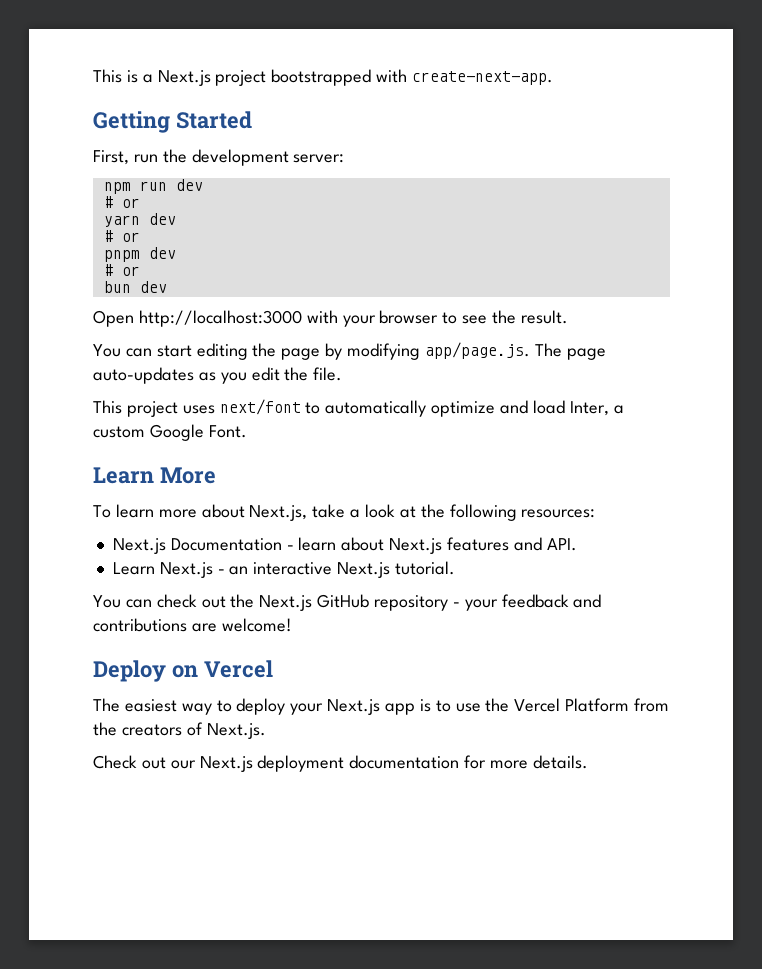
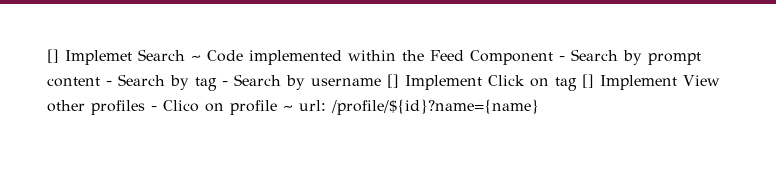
[93,69,554,86] [93,111,252,133] [93,149,345,166] [103,179,203,194] [103,196,140,208] [103,213,176,227] [103,230,140,242] [103,247,176,262] [103,264,140,276] [103,281,167,293] [93,310,568,327] [93,342,606,360] [93,367,343,384] [93,399,624,417] [93,424,247,441] [93,467,216,484] [93,504,596,521] [112,537,577,554] [112,561,455,578] [93,594,602,611] [93,618,292,632] [93,660,273,682] [93,698,670,715] [93,722,266,739] [93,755,588,772] This is a Next.js project bootstrapped with create-next-app. // Getting Started // First, run the development server: // npm run dev // # or // yarn dev // # or // pnpm dev // # or // bun dev // Open http://localhost:3000 with your browser to see the result. // You can start editing the page by modifying app/page.js. The page auto-updates as you edit the file. // This project uses next/font to automatically optimize and load Inter, a custom Google Font. // Learn More // To learn more about Next.js, take a look at the following resources: // Next.js Documentation - learn about Next.js features and API. // Learn Next.js - an interactive Next.js tutorial. // You can check out the Next.js GitHub repository - your feedback and contributions are welcome! // Deploy on Vercel // The easiest way to deploy your Next.js app is to use the Vercel Platform from the creators of Next.js. // Check out our Next.js deployment documentation for more details. -> [47,49,701,65] [47,74,720,91] [47,99,539,115] [] Implemet Search ~ Code implemented within the Feed Component - Search by prompt content - Search by tag - Search by username [] Implement Click on tag [] Implement View other profiles - Clico on profile ~ url: /profile/${id}?name={name}

